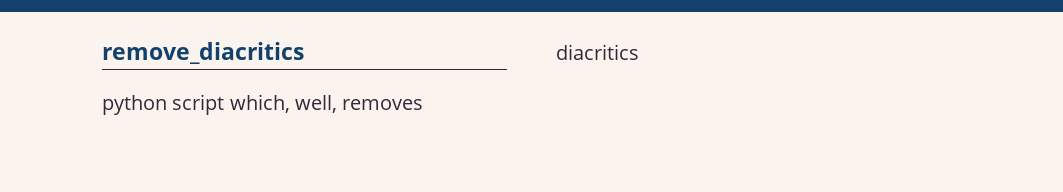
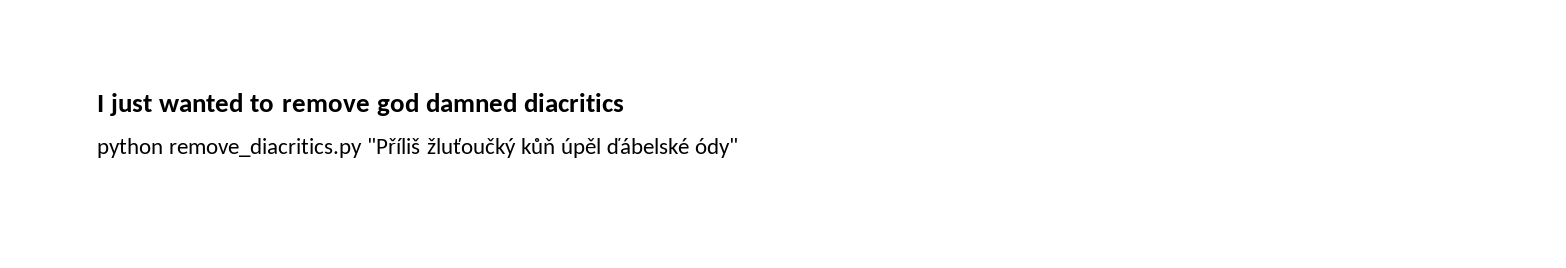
[102,42,304,64] [102,94,424,115] [556,44,639,60] remove_diacritics // python script which, well, removes diacritics -> [97,93,625,116] [97,138,739,158] I just wanted to remove god damned diacritics // python remove_diacritics.py "Příliš žluťoučký kůň úpěl ďábelské ódy"

